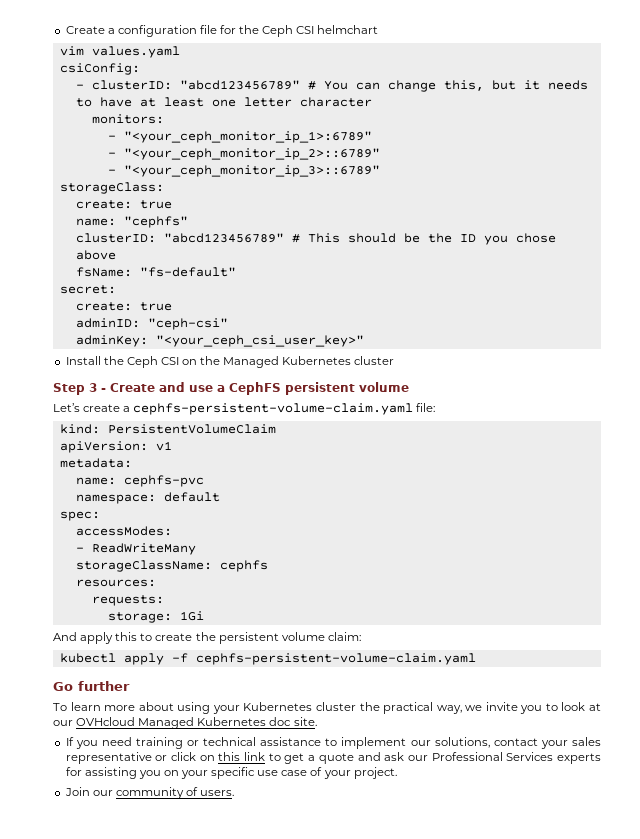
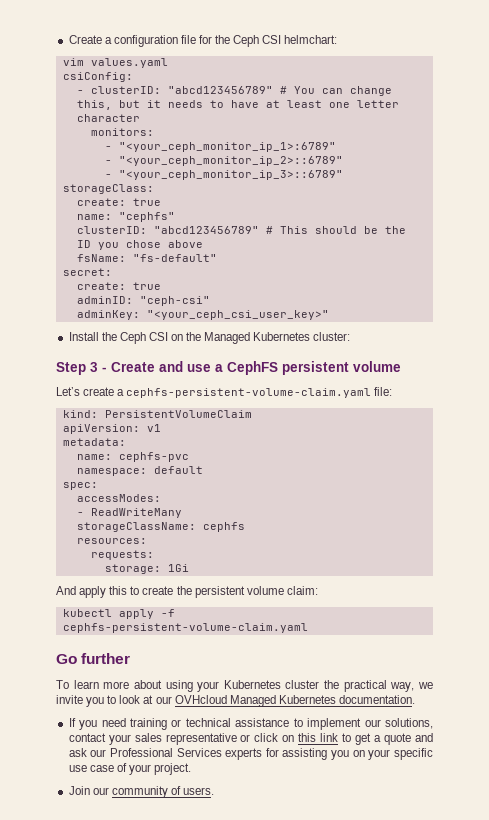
[317,25,379,34] helmchart -> [284,35,338,44] helmchart:
[354,356,395,365] cluster -> [313,332,351,341] cluster:
[269,717,317,726] doc site. -> [338,695,415,704] documentation.

